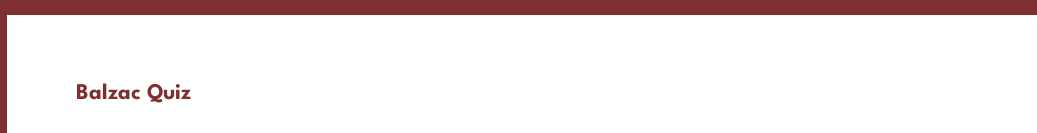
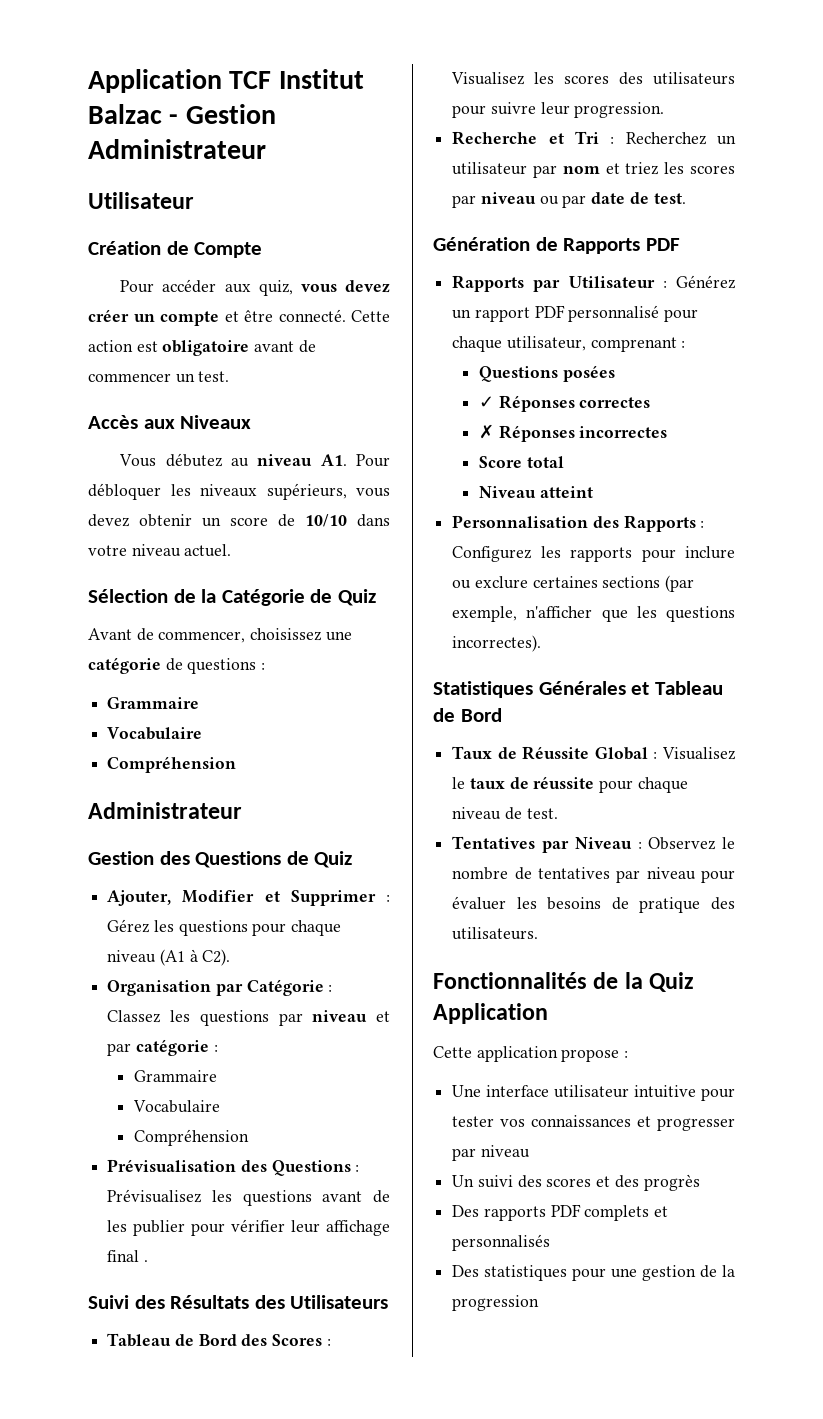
[76,83,192,103] Balzac Quiz -> [88,69,364,93] [88,104,276,124] [88,139,266,159] [88,192,194,209] [88,241,263,258] [120,279,390,296] [88,309,390,326] [88,340,316,356] [88,371,230,383] [88,415,252,429] [119,453,390,467] [88,483,390,500] [88,514,390,527] [88,544,232,557] [88,589,376,606] [88,628,352,643] [88,657,266,674] [107,697,200,709] [107,727,203,740] [107,756,237,773] [88,802,242,819] [88,851,353,868] [107,890,390,906] [107,919,342,936] [107,949,231,966] [107,979,333,996] [107,1010,390,1026] [107,1039,218,1056] [133,1070,217,1082] [132,1100,220,1113] [133,1129,249,1146] [107,1159,360,1176] [107,1189,390,1206] [107,1219,390,1236] [107,1250,148,1262] [88,1295,389,1309] [107,1333,331,1347] [451,72,735,85] [452,102,665,118] [452,131,736,145] [452,162,735,178] [452,192,686,208] [433,237,680,254] [452,275,736,292] [452,305,699,322] [452,336,686,352] [478,365,615,382] [478,395,651,412] [478,424,668,442] [478,456,564,468] [478,486,593,498] [452,515,705,532] [452,546,735,562] [452,575,695,592] [452,606,735,622] [452,635,542,652] [433,681,723,698] [433,708,502,722] [452,746,736,760] [452,776,688,793] [452,807,558,820] [452,836,735,853] [452,867,735,883] [452,896,735,913] [452,927,539,940] [433,972,695,992] [433,1003,548,1024] [433,1046,629,1062] [452,1085,735,1101] [452,1115,735,1131] [452,1145,530,1161] [452,1174,700,1191] [452,1204,669,1221] [452,1234,551,1251] [452,1265,735,1281] [452,1295,540,1311] Application TCF Institut Balzac - Gestion Administrateur // Utilisateur // Création de Compte // Pour accéder aux quiz, vous devez créer un compte et être connecté. Cette action est obligatoire avant de commencer un test. // Accès aux Niveaux // Vous débutez au niveau A1. Pour débloquer les niveaux supérieurs, vous devez obtenir un score de 10/10 dans votre niveau actuel. // Sélection de la Catégorie de Quiz // Avant de commencer, choisissez une catégorie de questions : // Grammaire // Vocabulaire // Compréhension // Administrateur // Gestion des Questions de Quiz // Ajouter, Modifier et Supprimer : Gérez les questions pour chaque niveau (A1 à C2). // Organisation par Catégorie : Classez les questions par niveau et par catégorie : // Grammaire // Vocabulaire // Compréhension // Prévisualisation des Questions : Prévisualisez les questions avant de les publier pour vérifier leur affichage final . // Suivi des Résultats des Utilisateurs // Tableau de Bord des Scores : Visualisez les scores des utilisateurs pour suivre leur progression. // Recherche et Tri : Recherchez un utilisateur par nom et triez les scores par niveau ou par date de test. // Génération de Rapports PDF // Rapports par Utilisateur : Générez un rapport PDF personnalisé pour chaque utilisateur, comprenant : // Questions posées // ✓ Réponses correctes // ✗ Réponses incorrectes // Score total // Niveau atteint // Personnalisation des Rapports : Configurez les rapports pour inclure ou exclure certaines sections (par exemple, n'afficher que les questions incorrectes). // Statistiques Générales et Tableau de Bord // Taux de Réussite Global : Visualisez le taux de réussite pour chaque niveau de test. // Tentatives par Niveau : Observez le nombre de tentatives par niveau pour évaluer les besoins de pratique des utilisateurs. // Fonctionnalités de la Quiz Application // Cette application propose : // Une interface utilisateur intuitive pour tester vos connaissances et progresser par niveau // Un suivi des scores et des progrès // Des rapports PDF complets et personnalisés // Des statistiques pour une gestion de la progression

